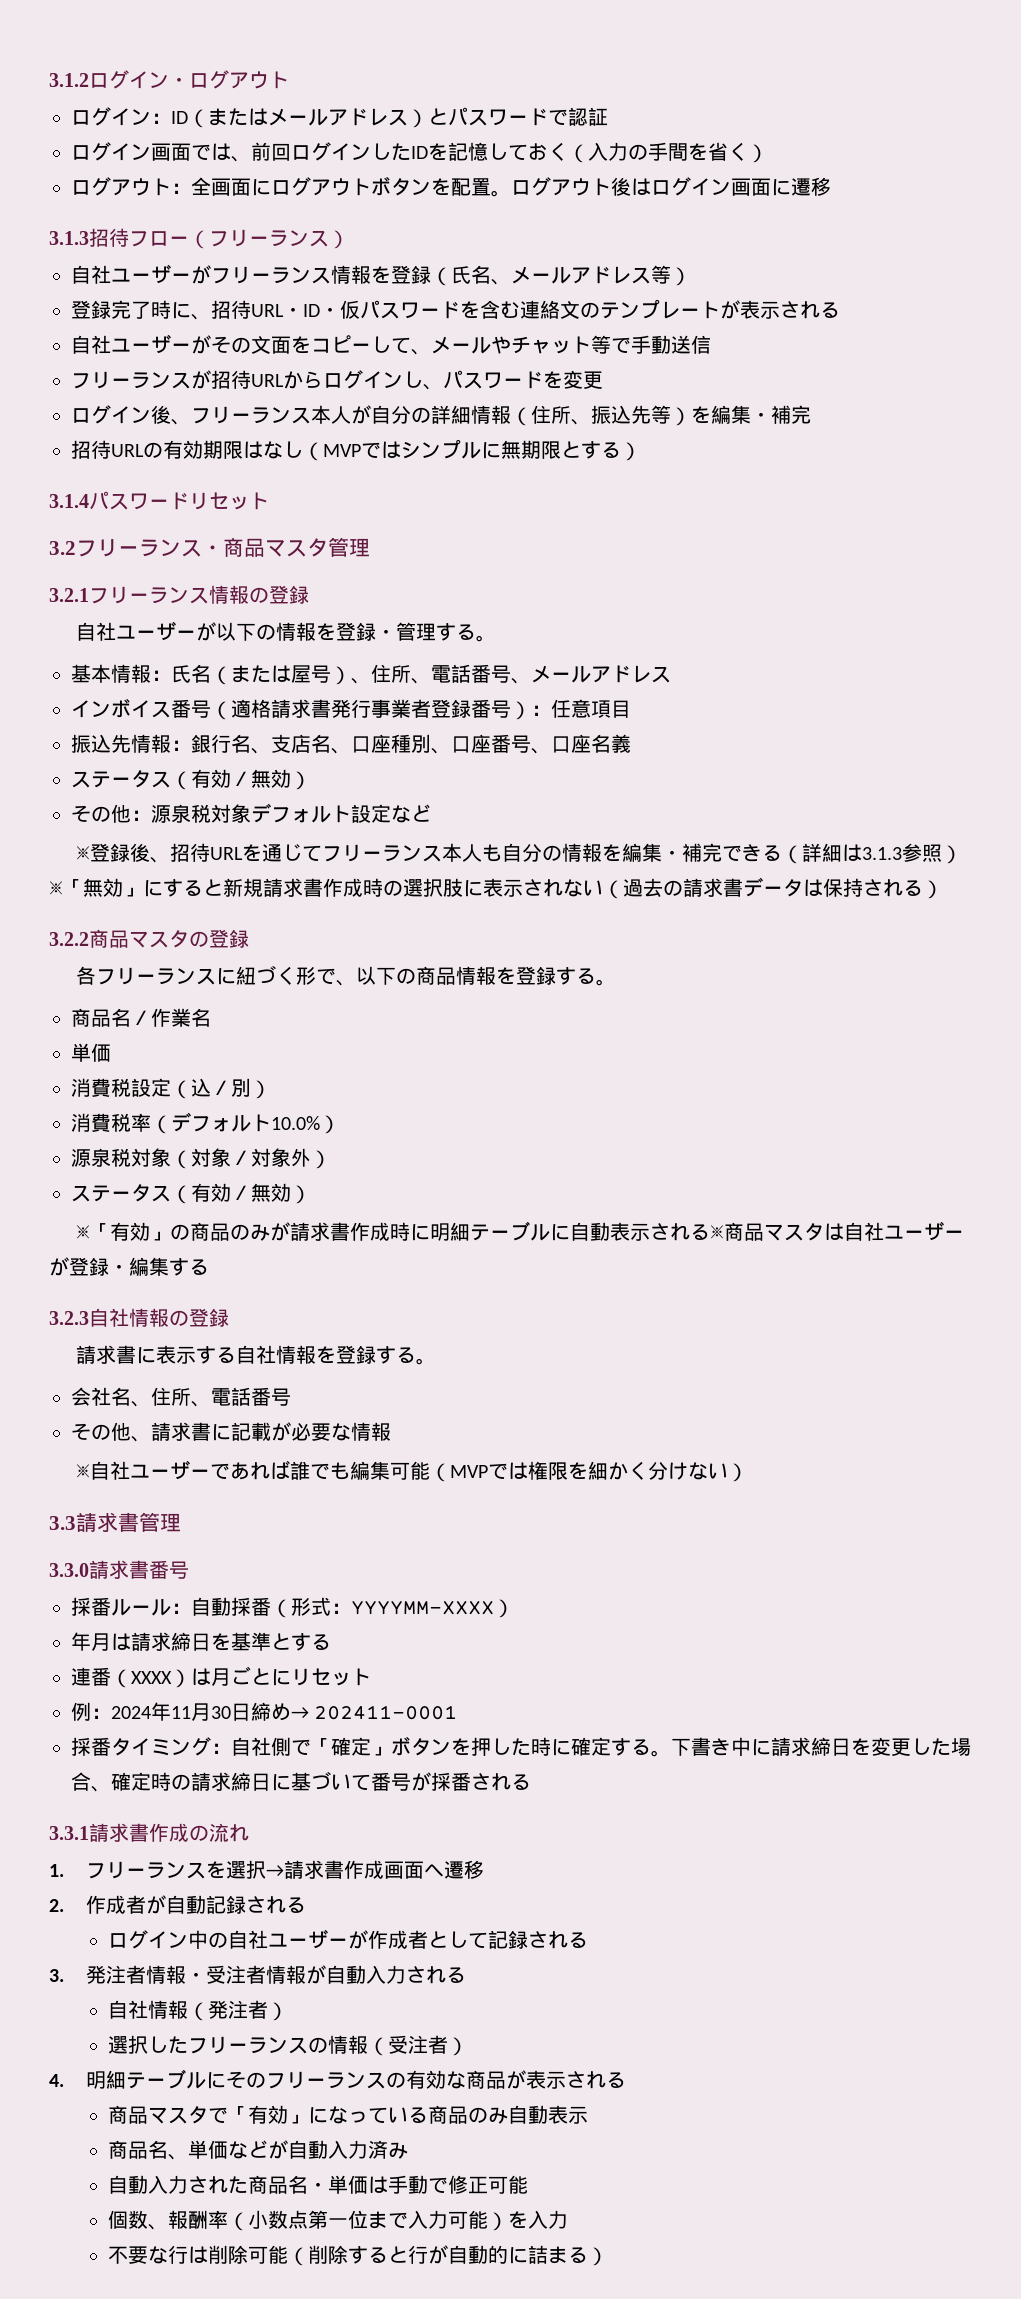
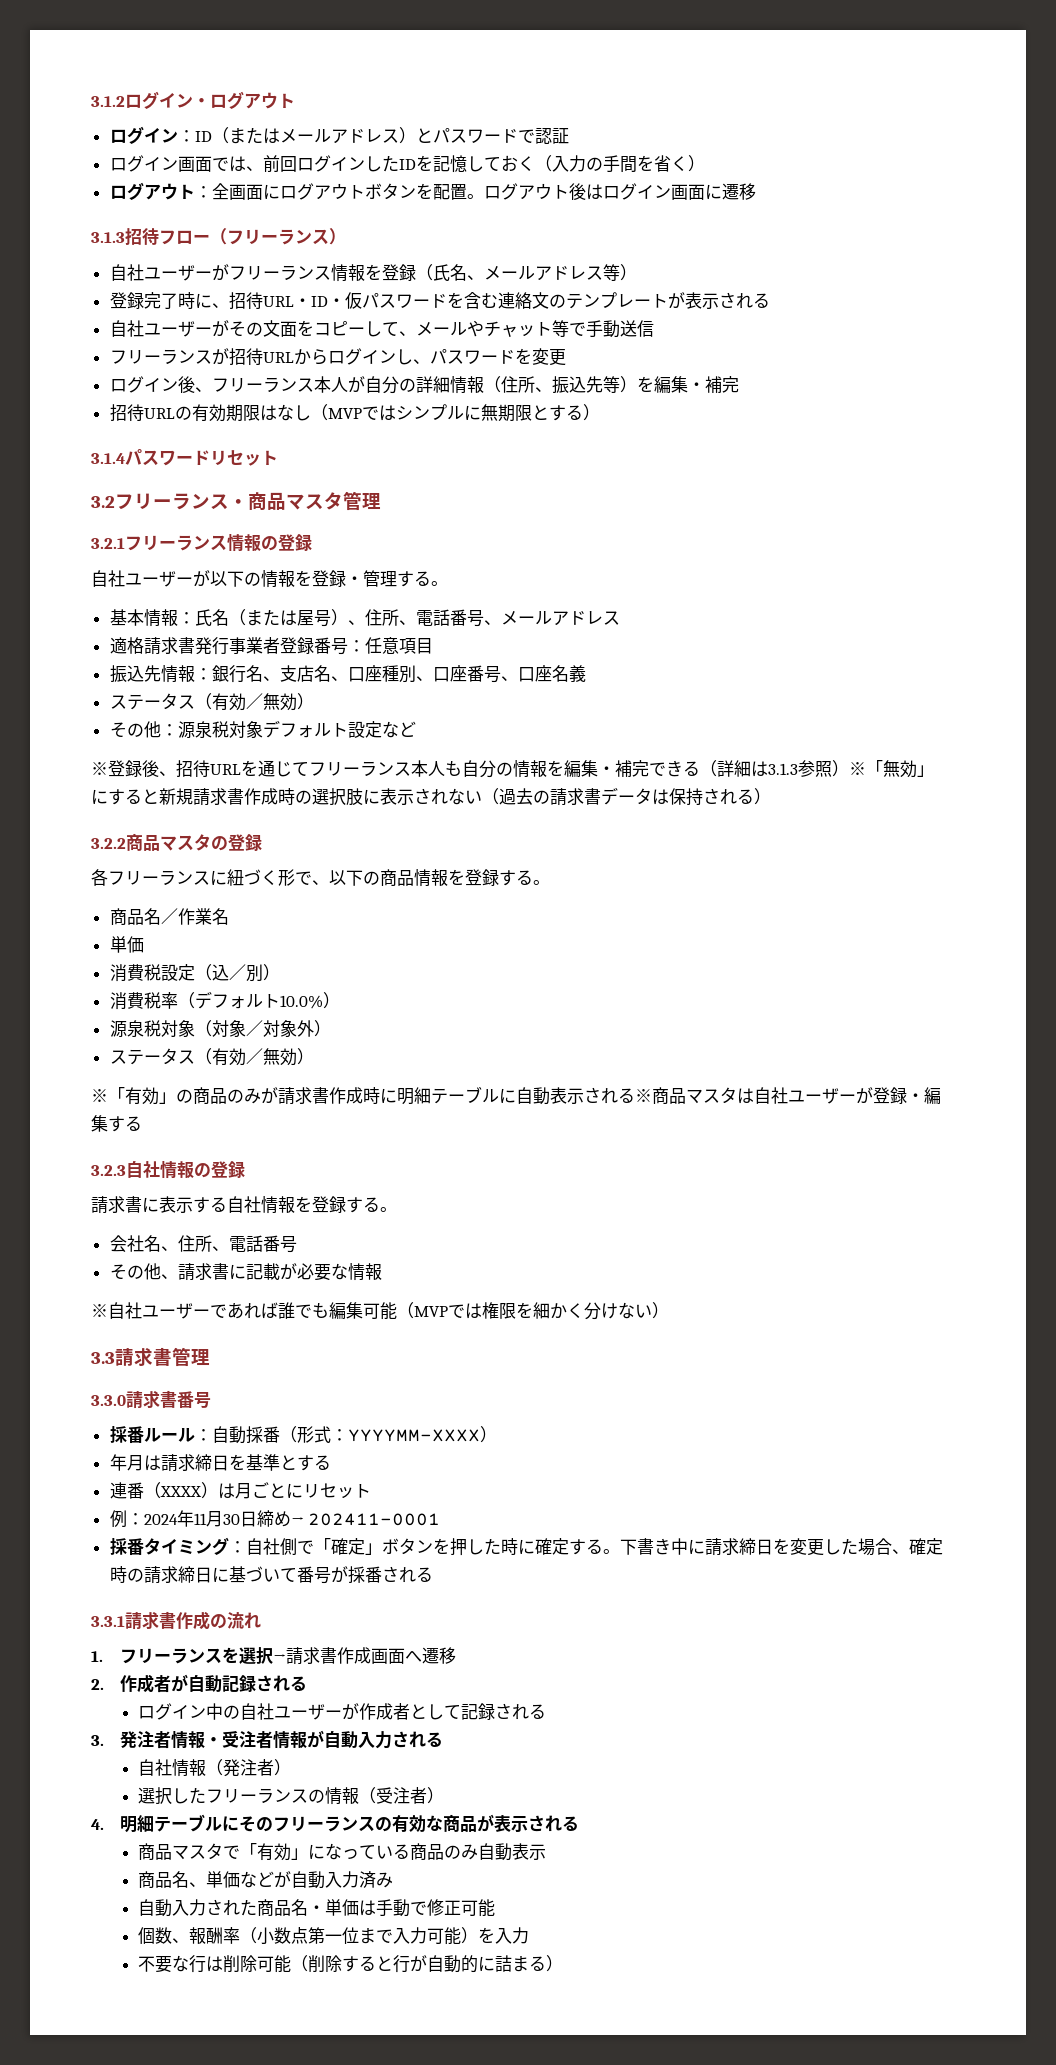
[71,698,231,720] インボイス番号（ -> (620, 618) none
[511,701,531,720] ） -> (348, 646) none

